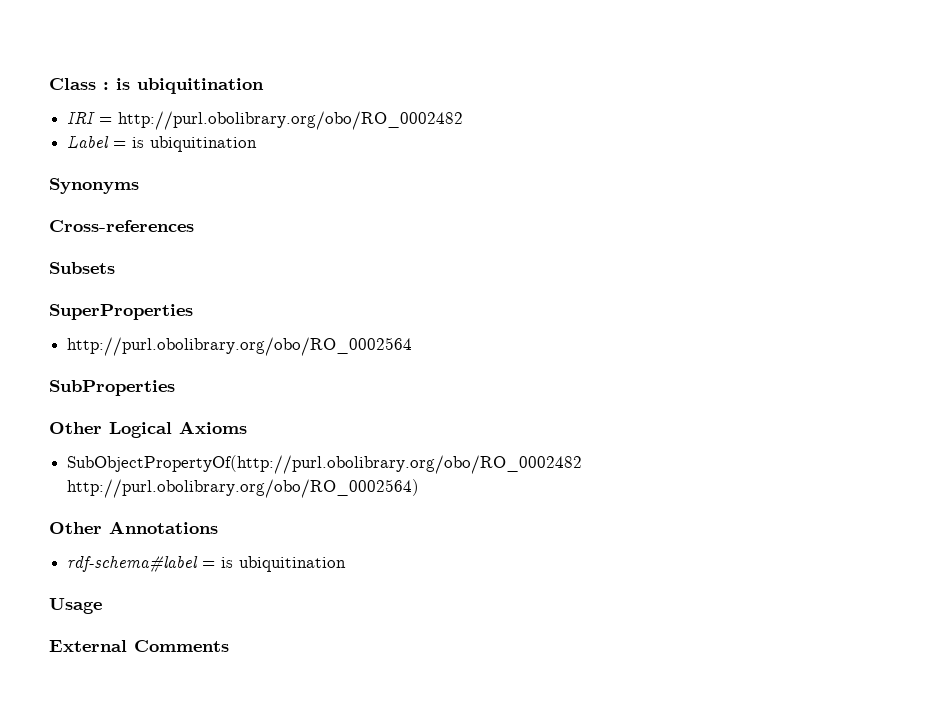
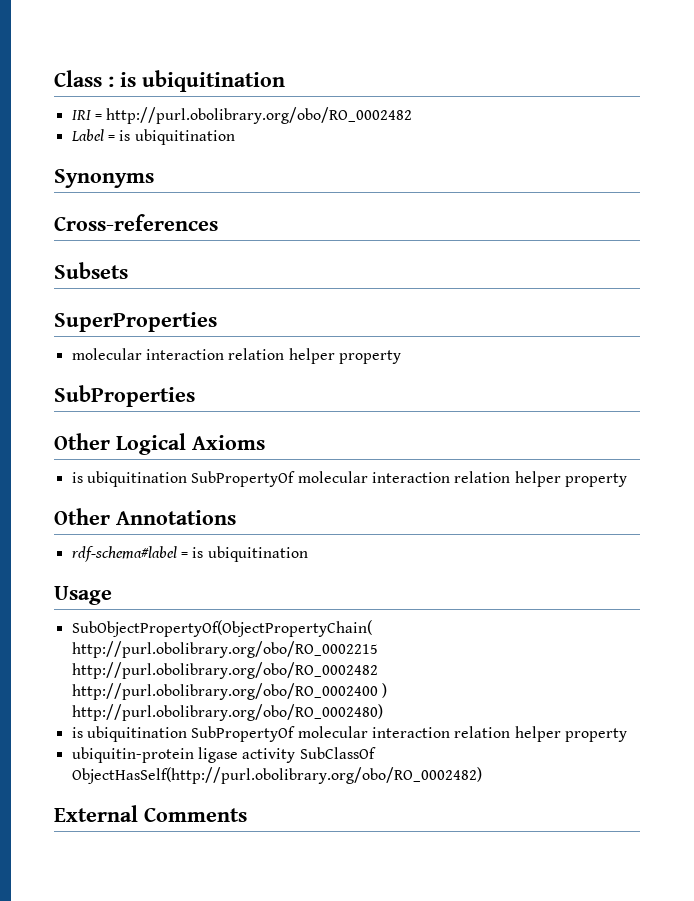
[67,337,413,356] http://purl.obolibrary.org/obo/RO_0002564 -> [71,348,401,364] molecular interaction relation helper property
[67,455,583,474] [67,479,420,498] SubObjectPropertyOf(http://purl.obolibrary.org/obo/RO_0002482 http://purl.obolibrary.org/obo/RO_0002564) -> [71,471,627,487] is ubiquitination SubPropertyOf molecular interaction relation helper property
(102, 606) none -> [71,620,372,637] [71,641,378,658] [71,662,378,679] [71,683,387,700] [71,704,383,721] [71,726,627,742] [71,747,376,763] [71,767,482,784] // SubObjectPropertyOf(ObjectPropertyChain( http://purl.obolibrary.org/obo/RO_0002215 http://purl.obolibrary.org/obo/RO_0002482 http://purl.obolibrary.org/obo/RO_0002400 ) http://purl.obolibrary.org/obo/RO_0002480) // is ubiquitination SubPropertyOf molecular interaction relation helper property // ubiquitin-protein ligase activity SubClassOf ObjectHasSelf(http://purl.obolibrary.org/obo/RO_0002482)

